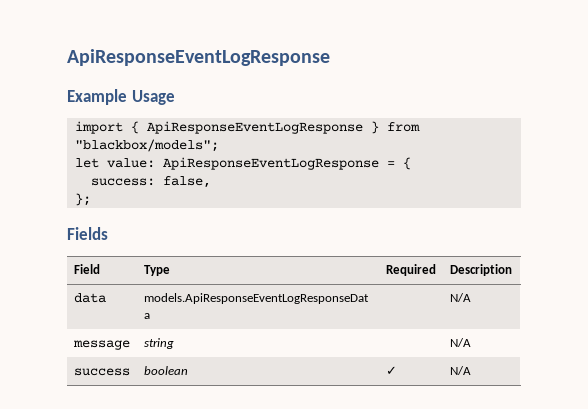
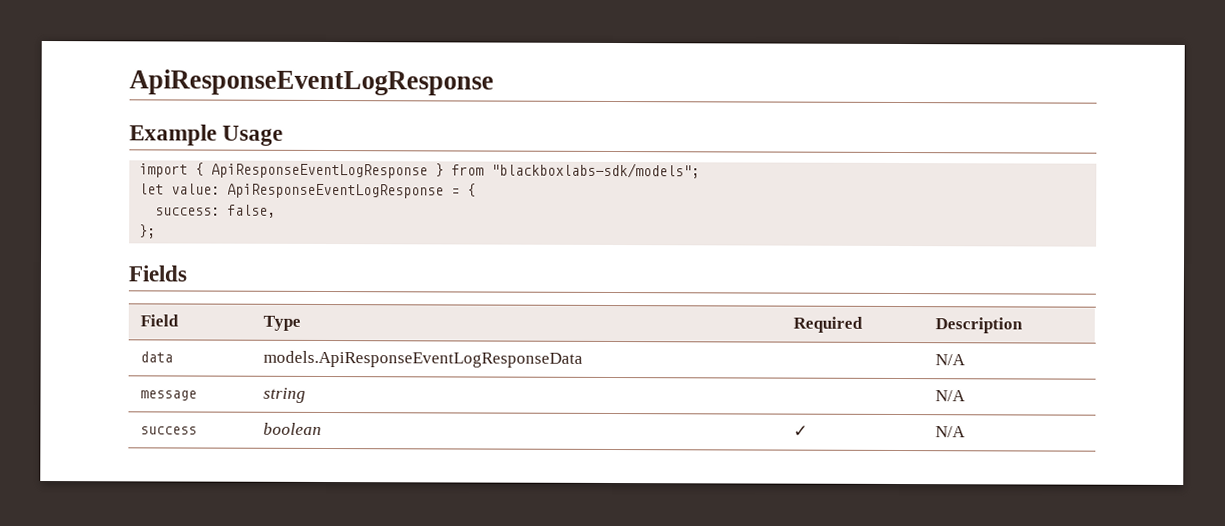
[74,139,219,152] "blackbox/models"; -> [491,162,701,179] "blackboxlabs-sdk/models";

